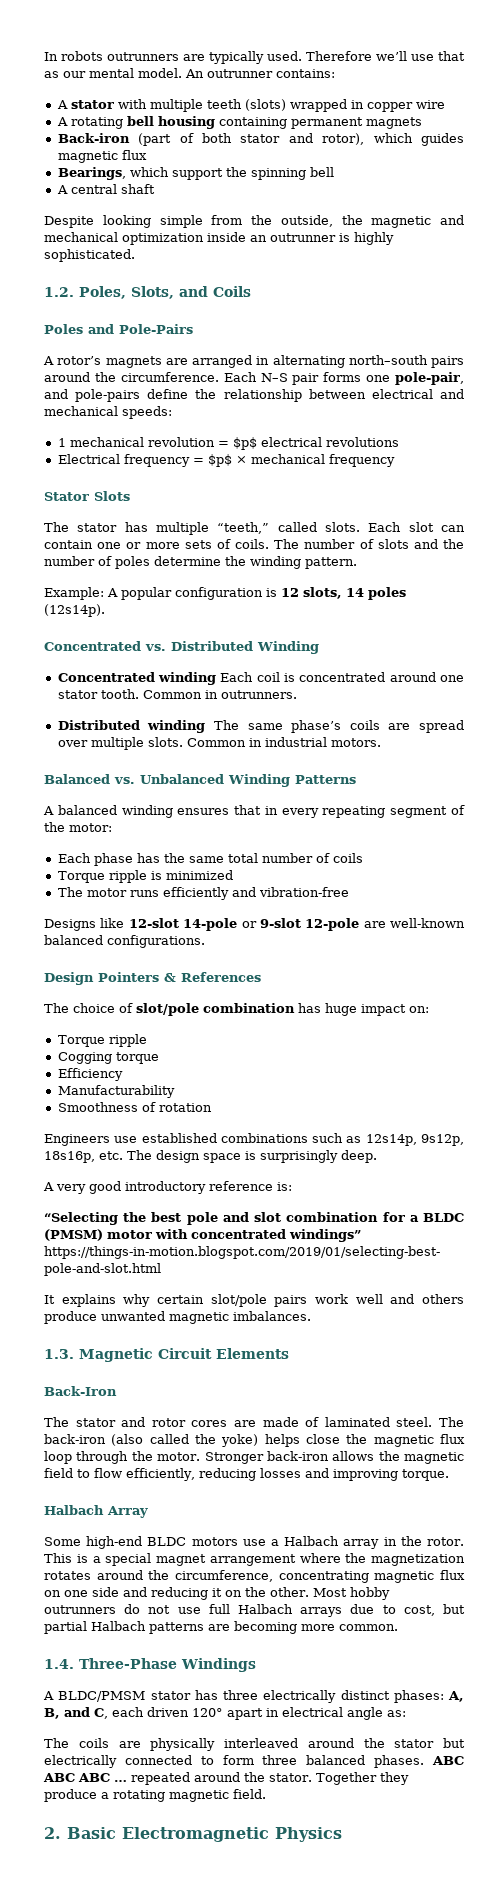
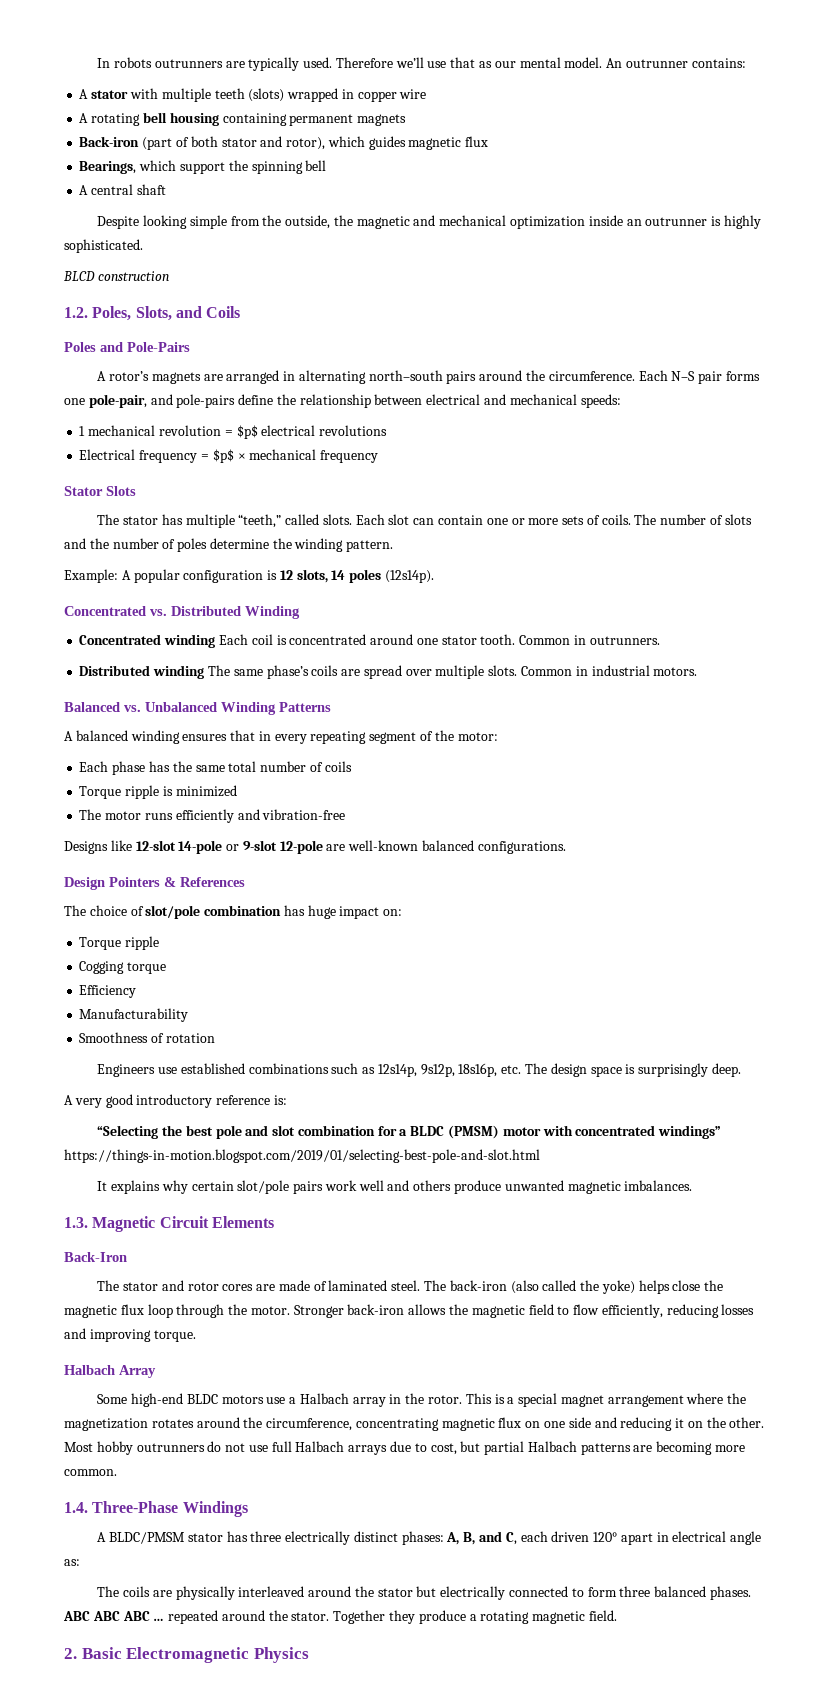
(135, 255) none -> [63,271,169,281] // BLCD construction

